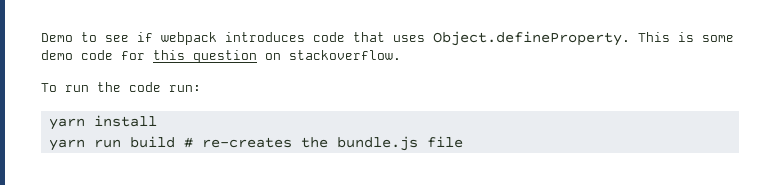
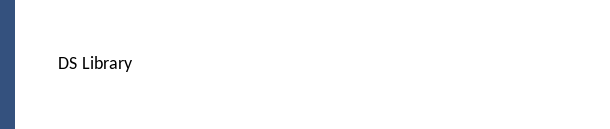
[41,31,734,46] [41,50,401,63] [41,82,201,92] [48,115,157,130] [48,136,463,151] Demo to see if webpack introduces code that uses Object.defineProperty. This is some demo code for this question on stackoverflow. // To run the code run: // yarn install // yarn run build # re-creates the bundle.js file -> [58,56,133,72] DS Library

